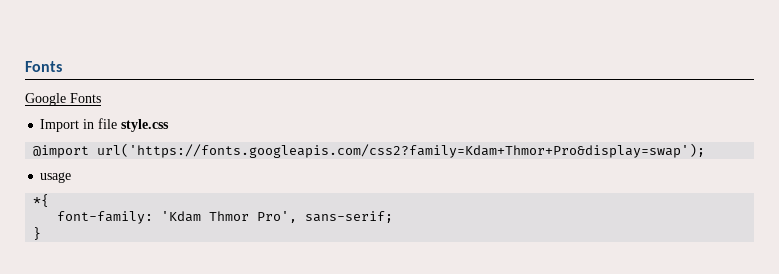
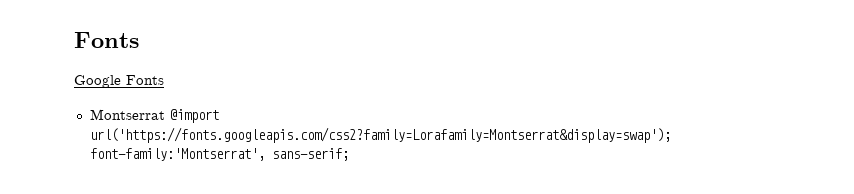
[40,118,170,132] [33,143,706,158] [40,172,72,183] [33,194,50,207] [57,211,298,224] Import in file style.css // @import url('https://fonts.googleapis.com/css2?family=Kdam+Thmor+Pro&display=swap'); // usage // *{ // font-family: 'Kdam Thmor Pro', -> [89,109,219,123] [89,127,671,143] [89,148,265,161] Montserrat @import url('https://fonts.googleapis.com/css2?family=Lorafamily=Montserrat&display=swap'); font-family:'Montserrat',
[33,227,42,240] // } -> (349, 154) none

